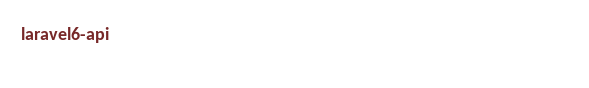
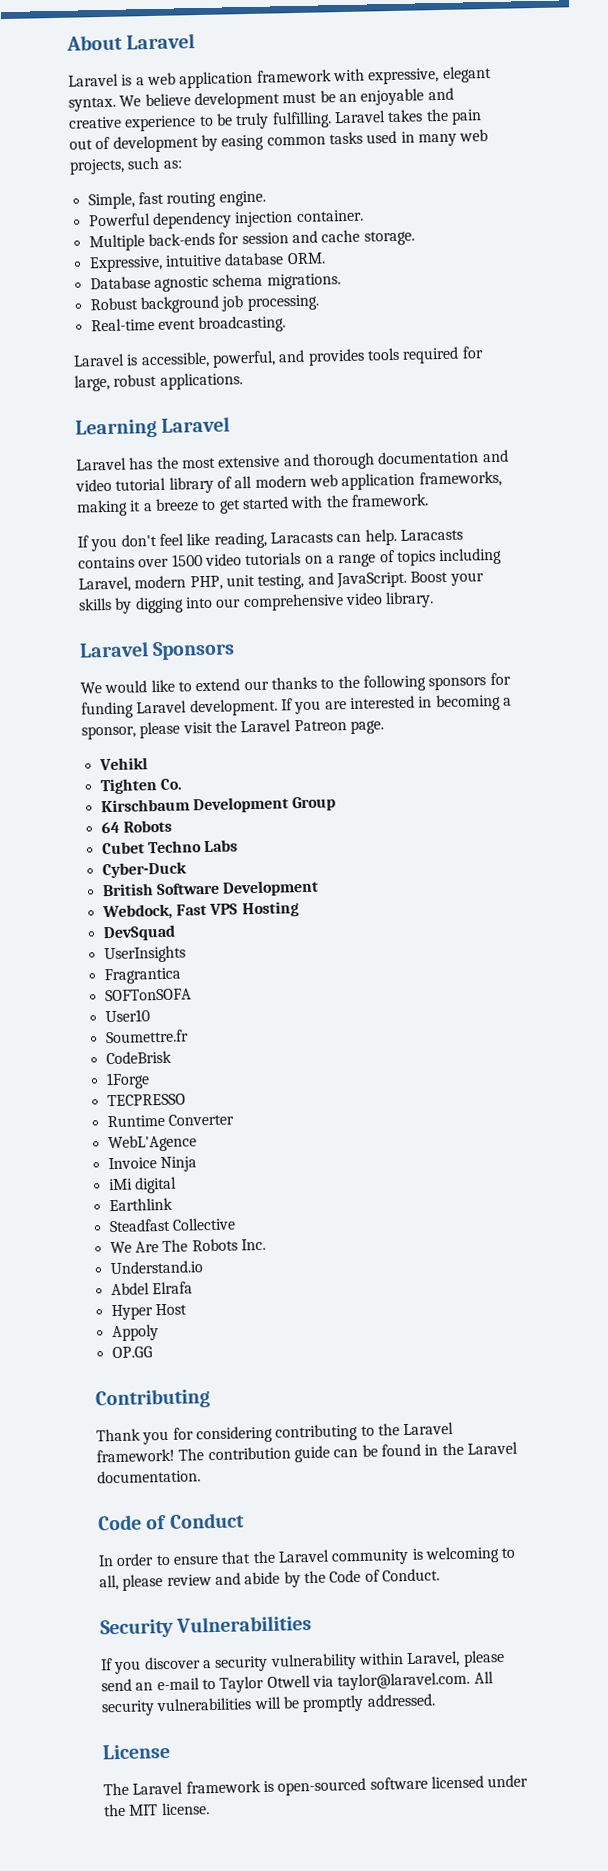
[21,27,109,43] laravel6-api -> [66,33,196,51] [68,65,492,89] [68,87,454,112] [68,108,482,132] [69,128,489,153] [69,156,183,175] [87,190,266,210] [87,209,364,229] [88,229,415,252] [88,252,326,273] [89,273,341,292] [89,294,320,314] [90,315,287,334] [73,346,484,369] [74,372,243,392] [75,416,231,439] [76,449,509,471] [75,470,502,494] [76,493,429,517] [77,528,463,552] [78,547,503,569] [78,570,484,593] [78,591,435,614] [79,640,236,661] [80,672,511,694] [81,693,512,719] [81,719,384,740] [98,757,148,771] [99,778,182,795] [100,796,337,814] [100,819,172,834] [101,839,239,855] [101,861,187,879] [101,879,320,897] [101,901,299,921] [102,924,176,942] [103,945,186,964] [103,967,181,985] [104,988,192,1002] [104,1009,150,1023] [104,1029,189,1044] [105,1050,172,1065] [105,1072,150,1090] [106,1093,186,1107] [106,1113,234,1128] [107,1134,197,1153] [107,1156,197,1173] [108,1176,177,1194] [108,1197,173,1212] [108,1217,236,1233] [109,1238,266,1254] [109,1260,203,1275] [110,1281,193,1296] [110,1303,187,1321] [111,1324,159,1342] [111,1346,153,1359] [95,1388,210,1410] [96,1421,455,1445] [96,1441,518,1463] [97,1469,201,1484] [97,1512,245,1531] [98,1546,516,1567] [99,1568,440,1591] [100,1614,313,1639] [100,1650,505,1675] [101,1671,494,1693] [101,1693,436,1717] [102,1743,171,1760] [103,1774,529,1796] [104,1802,210,1817] About Laravel // Laravel is a web application framework with expressive, elegant syntax. We believe development must be an enjoyable and creative experience to be truly fulfilling. Laravel takes the pain out of development by easing common tasks used in many web projects, such as: // Simple, fast routing engine. // Powerful dependency injection container. // Multiple back-ends for session and cache storage. // Expressive, intuitive database ORM. // Database agnostic schema migrations. // Robust background job processing. // Real-time event broadcasting. // Laravel is accessible, powerful, and provides tools required for large, robust applications. // Learning Laravel // Laravel has the most extensive and thorough documentation and video tutorial library of all modern web application frameworks, making it a breeze to get started with the framework. // If you don't feel like reading, Laracasts can help. Laracasts contains over 1500 video tutorials on a range of topics including Laravel, modern PHP, unit testing, and JavaScript. Boost your skills by digging into our comprehensive video library. // Laravel Sponsors // We would like to extend our thanks to the following sponsors for funding Laravel development. If you are interested in becoming a sponsor, please visit the Laravel Patreon page. // Vehikl // Tighten Co. // Kirschbaum Development Group // 64 Robots // Cubet Techno Labs // Cyber-Duck // British Software Development // Webdock, Fast VPS Hosting // DevSquad // UserInsights // Fragrantica // SOFTonSOFA // User10 // Soumettre.fr // CodeBrisk // 1Forge // TECPRESSO // Runtime Converter // WebL'Agence // Invoice Ninja // iMi digital // Earthlink // Steadfast Collective // We Are The Robots Inc. // Understand.io // Abdel Elrafa // Hyper Host // Appoly // OP.GG // Contributing // Thank you for considering contributing to the Laravel framework! The contribution guide can be found in the Laravel documentation. // Code of Conduct // In order to ensure that the Laravel community is welcoming to all, please review and abide by the Code of Conduct. // Security Vulnerabilities // If you discover a security vulnerability within Laravel, please send an e-mail to Taylor Otwell via taylor@laravel.com. All security vulnerabilities will be promptly addressed. // License // The Laravel framework is open-sourced software licensed under the MIT license.

